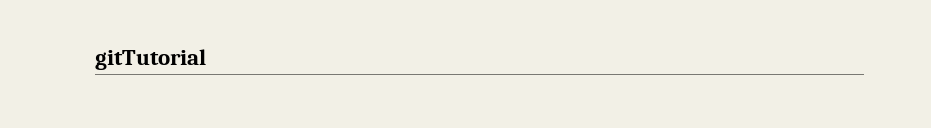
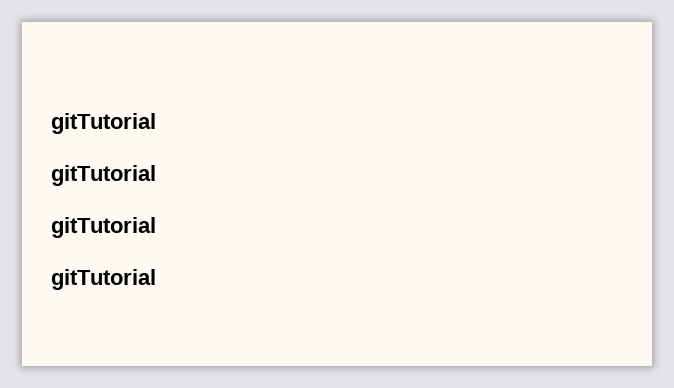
[95,49,206,70] gitTutorial -> [51,113,156,134] [51,165,156,186] [51,217,156,238] [51,269,156,290] gitTutorial // gitTutorial // gitTutorial // gitTutorial

